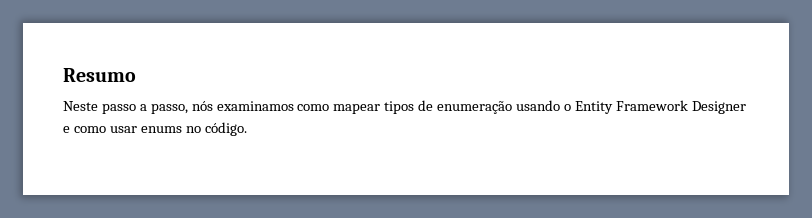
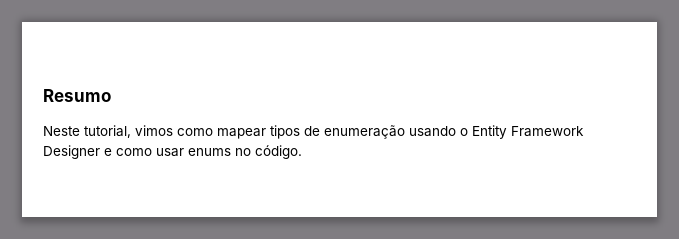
[101,101,294,114] passo a passo, nós examinamos -> [84,125,173,138] tutorial, vimos

